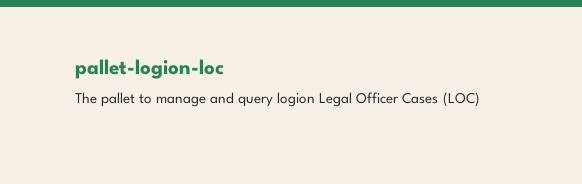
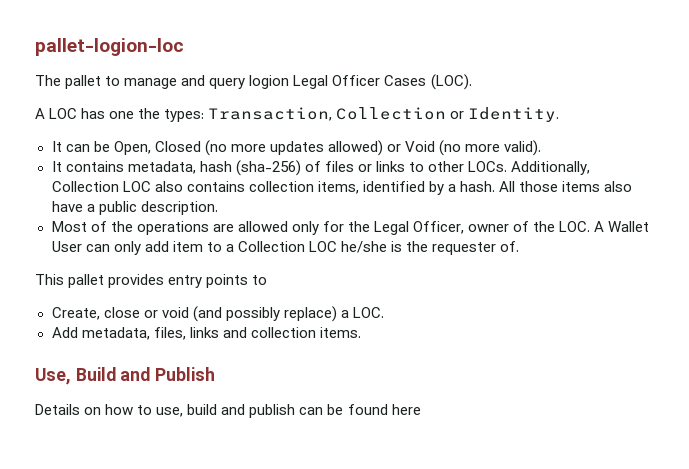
[442,92,480,107] (LOC) -> [430,74,472,90] [35,107,560,122] [51,140,542,156] [51,160,591,176] [51,181,633,195] [51,201,218,215] [51,221,650,235] [51,241,520,255] [35,274,268,288] [51,306,384,322] [51,327,361,340] [35,367,216,385] [35,404,421,418] (LOC). // A LOC has one the types: Transaction, Collection or Identity. // It can be Open, Closed (no more updates allowed) or Void (no more valid). // It contains metadata, hash (sha-256) of files or links to other LOCs. Additionally, Collection LOC also contains collection items, identified by a hash. All those items also have a public description. // Most of the operations are allowed only for the Legal Officer, owner of the LOC. A Wallet User can only add item to a Collection LOC he/she is the requester of. // This pallet provides entry points to // Create, close or void (and possibly replace) a LOC. // Add metadata, files, links and collection items. // Use, Build and Publish // Details on how to use, build and publish can be found here

